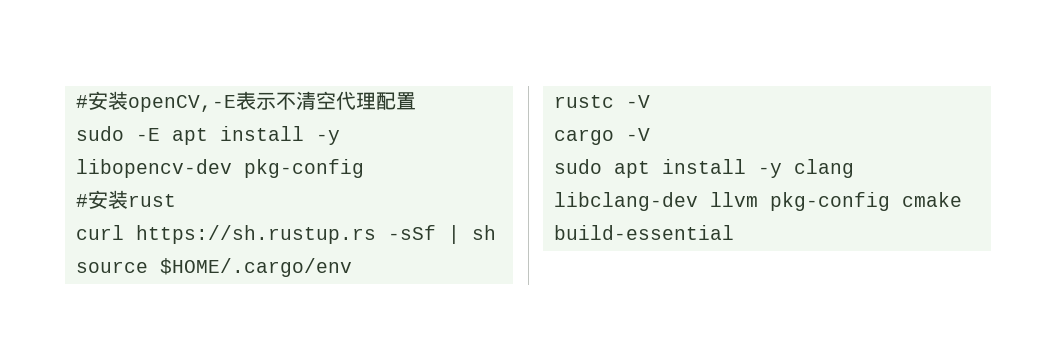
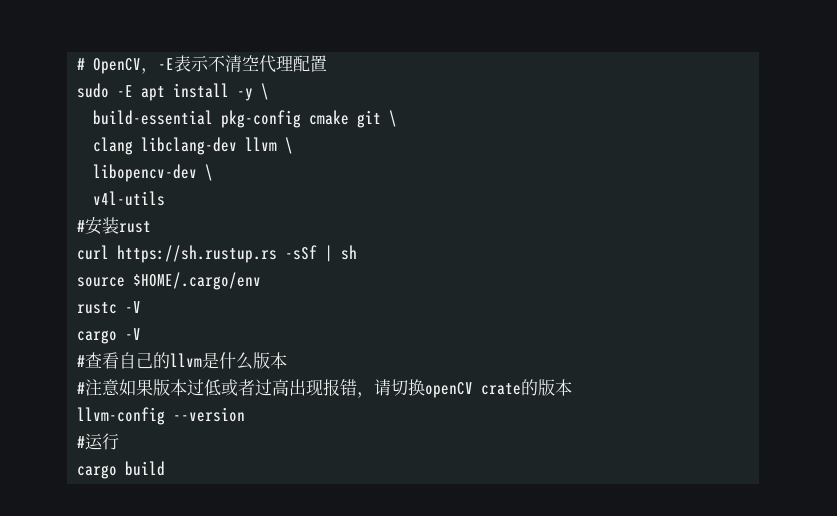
[75,91,236,112] #安装openCV,-E -> [77,58,175,74] # OpenCV，-E
[75,159,364,178] libopencv-dev pkg-config -> [261,83,270,100] [93,110,398,128] [93,137,294,155] [93,164,214,182] [93,191,166,206] \ // build-essential pkg-config cmake git \ // clang libclang-dev llvm \ // libopencv-dev \ // v4l-utils
[553,159,854,178] [553,192,962,211] [553,225,734,240] sudo apt install -y clang libclang-dev llvm pkg-config cmake build-essential -> [77,352,288,370] [77,379,573,398] [77,407,246,425] [77,433,120,450] [77,461,166,479] #查看自己的llvm是什么版本 // #注意如果版本过低或者过高出现报错，请切换openCV crate的版本 // llvm-config --version // #运行 // cargo build

